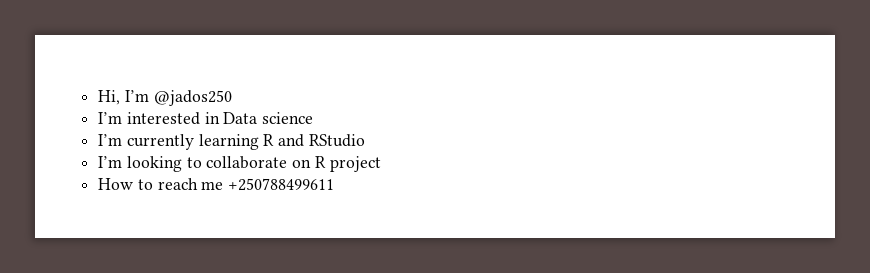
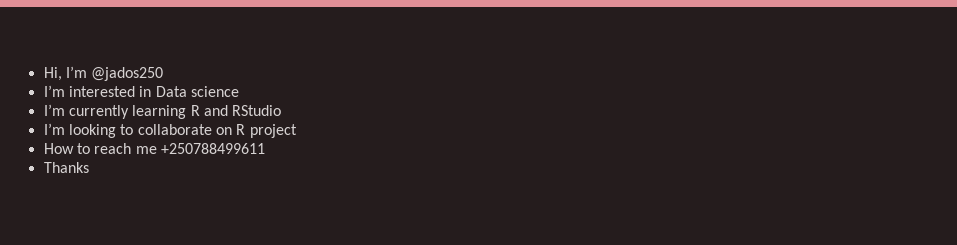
(335, 184) none -> [43,162,89,173] // Thanks

